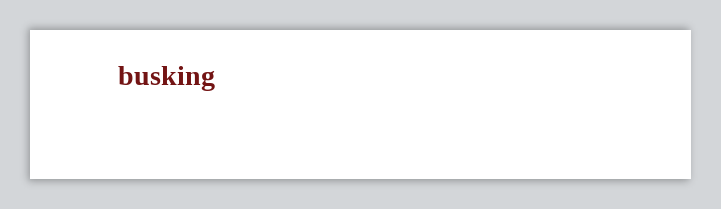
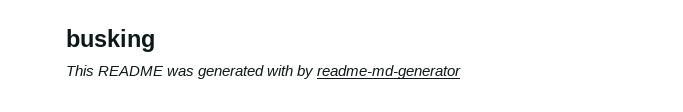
(215, 78) none -> [66,65,462,79] // This README was generated with by readme-md-generator

